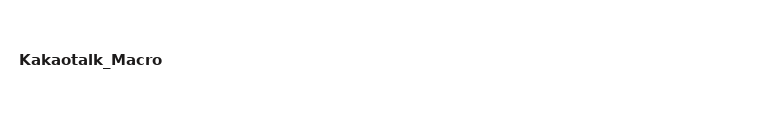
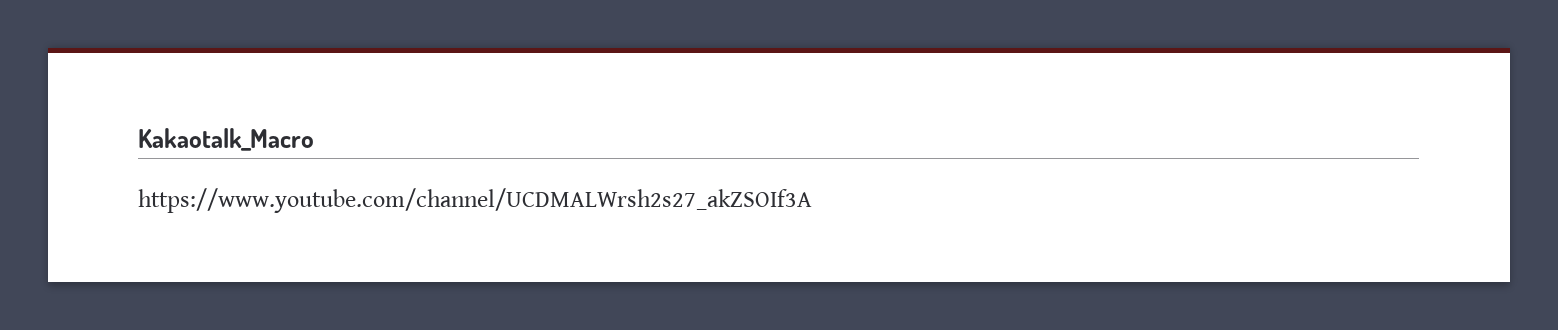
(162, 61) none -> [138,188,812,213] // https://www.youtube.com/channel/UCDMALWrsh2s27_akZSOIf3A

